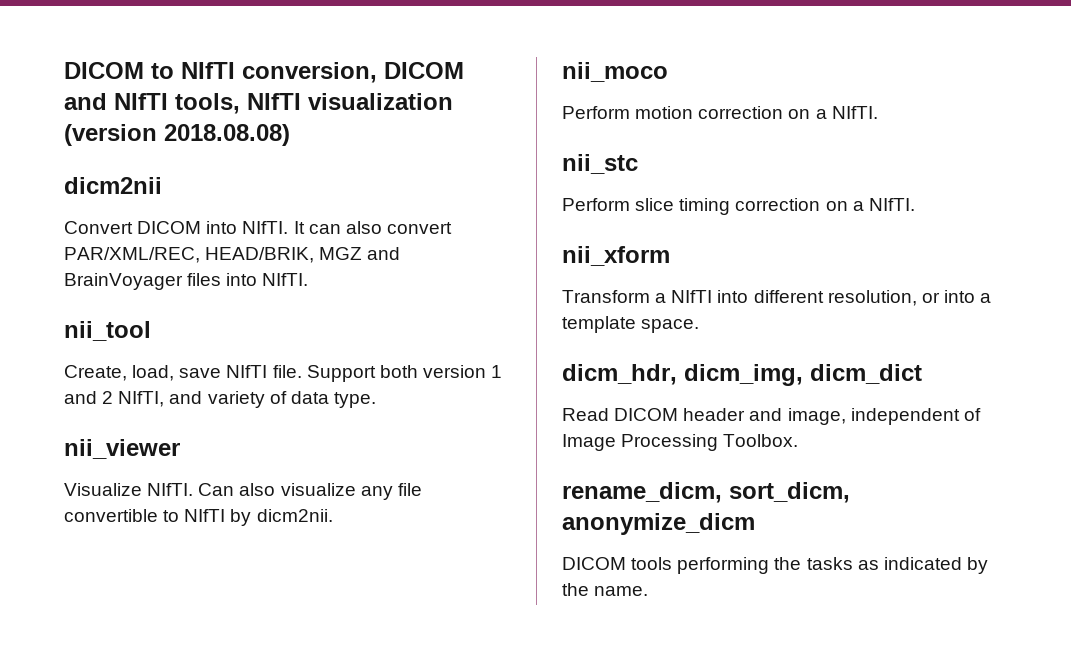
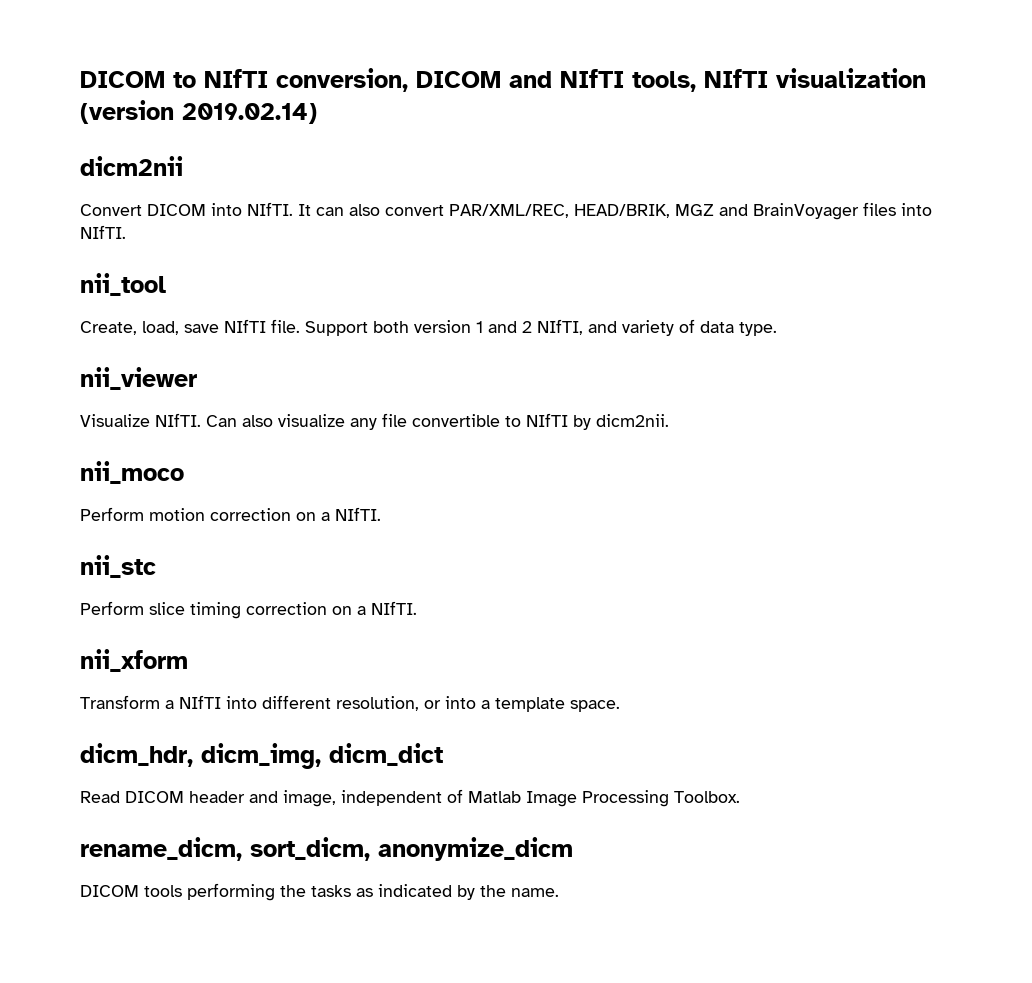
[164,124,290,146] 2018.08.08) -> [182,103,317,124] 2019.02.14)
(981, 414) none -> [468,791,521,803] Matlab

